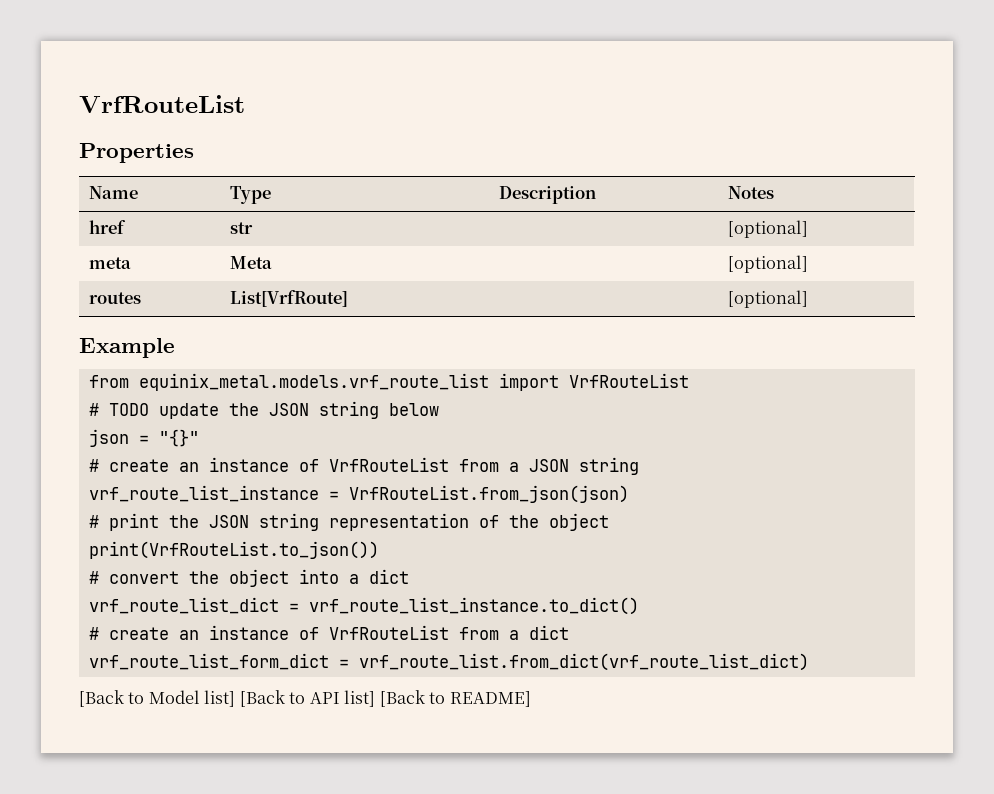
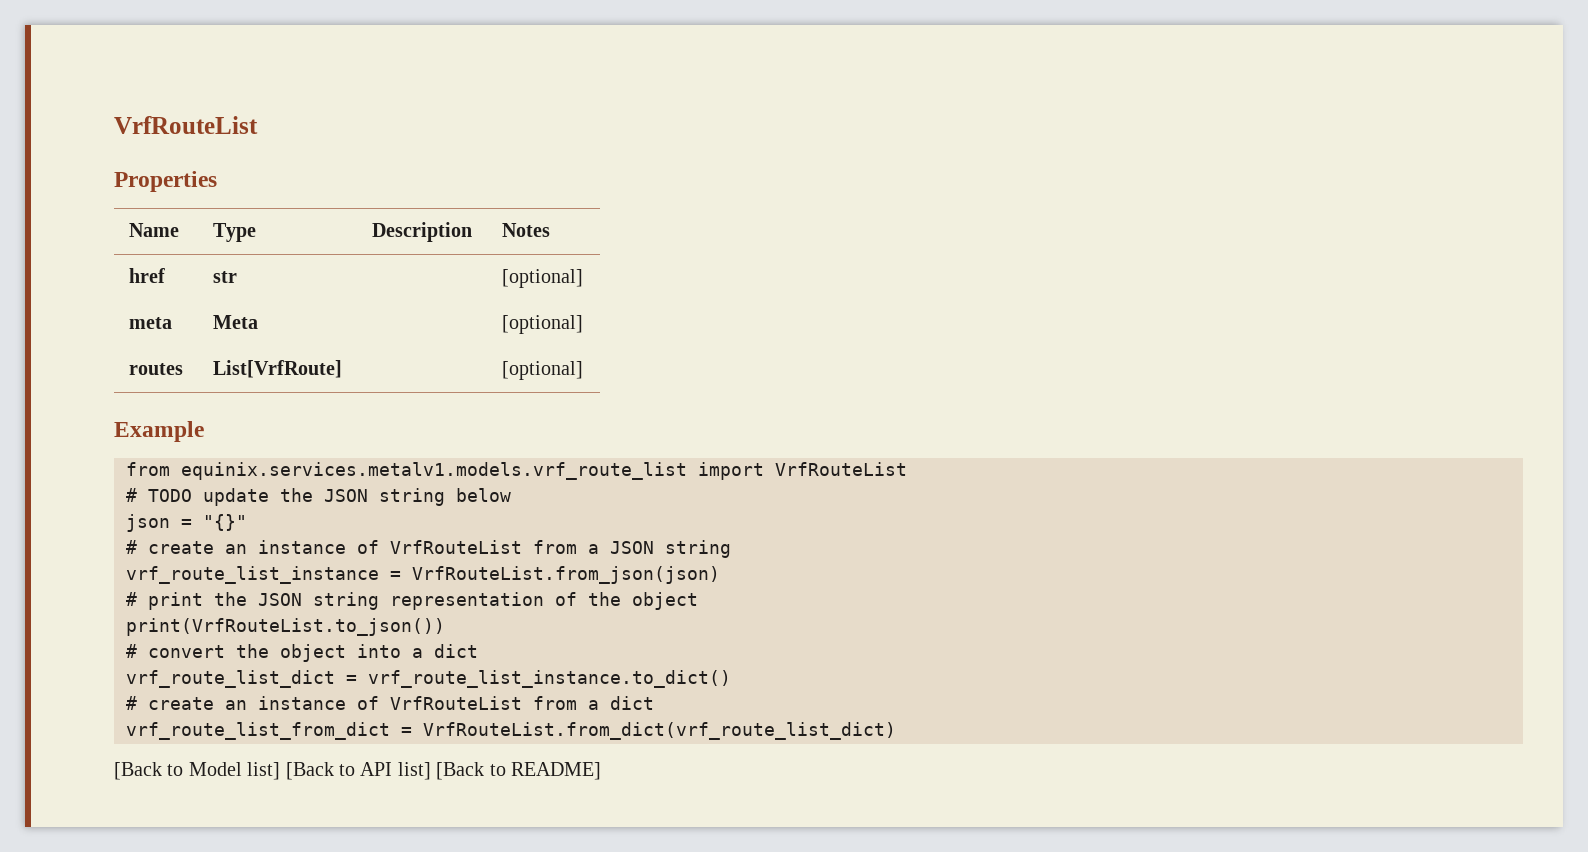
[138,373,489,391] equinix_metal.models.vrf_route_list -> [181,462,687,480] equinix.services.metalv1.models.vrf_route_list
[88,653,809,671] vrf_route_list_form_dict = vrf_route_list.from_dict(vrf_route_list_dict) -> [126,722,896,740] vrf_route_list_from_dict = VrfRouteList.from_dict(vrf_route_list_dict)

